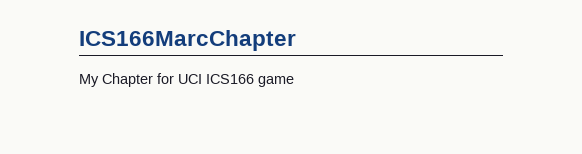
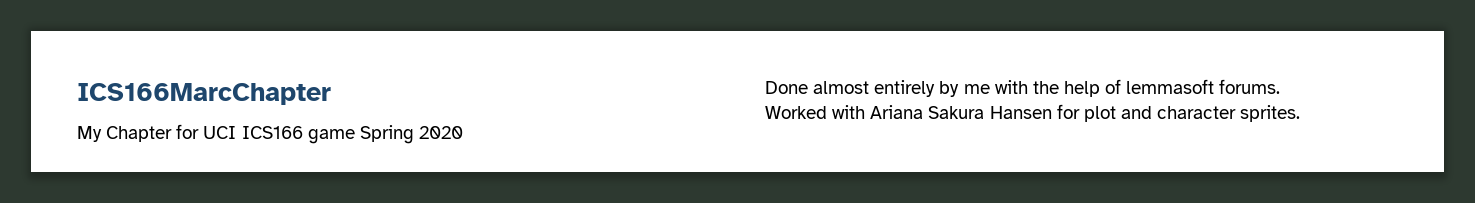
(294, 81) none -> [359,125,463,144] [765,79,1281,97] [765,104,1301,122] Spring 2020 // Done almost entirely by me with the help of lemmasoft forums. // Worked with Ariana Sakura Hansen for plot and character sprites.

